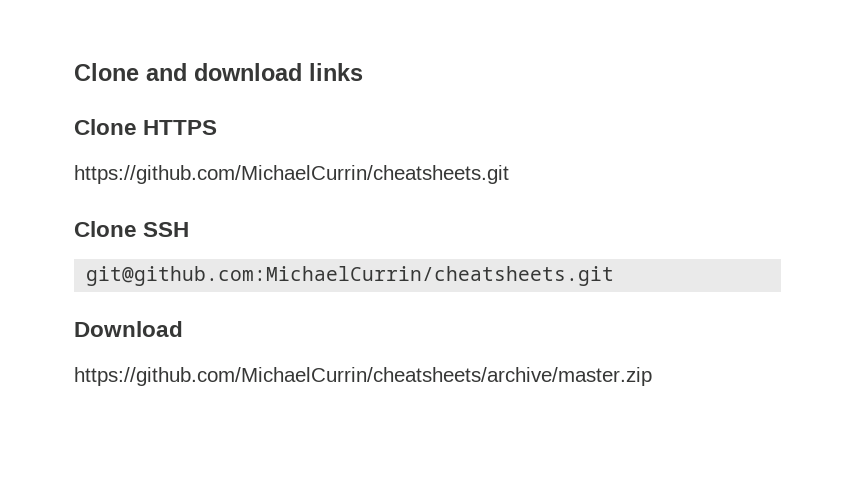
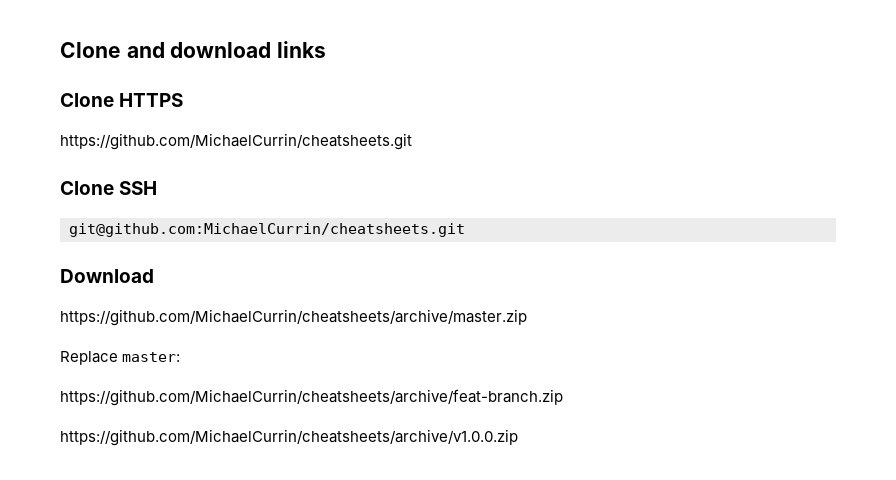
(652, 376) none -> [60,351,181,365] [60,389,563,406] [60,429,518,446] // Replace master: // https://github.com/MichaelCurrin/cheatsheets/archive/feat-branch.zip // https://github.com/MichaelCurrin/cheatsheets/archive/v1.0.0.zip

